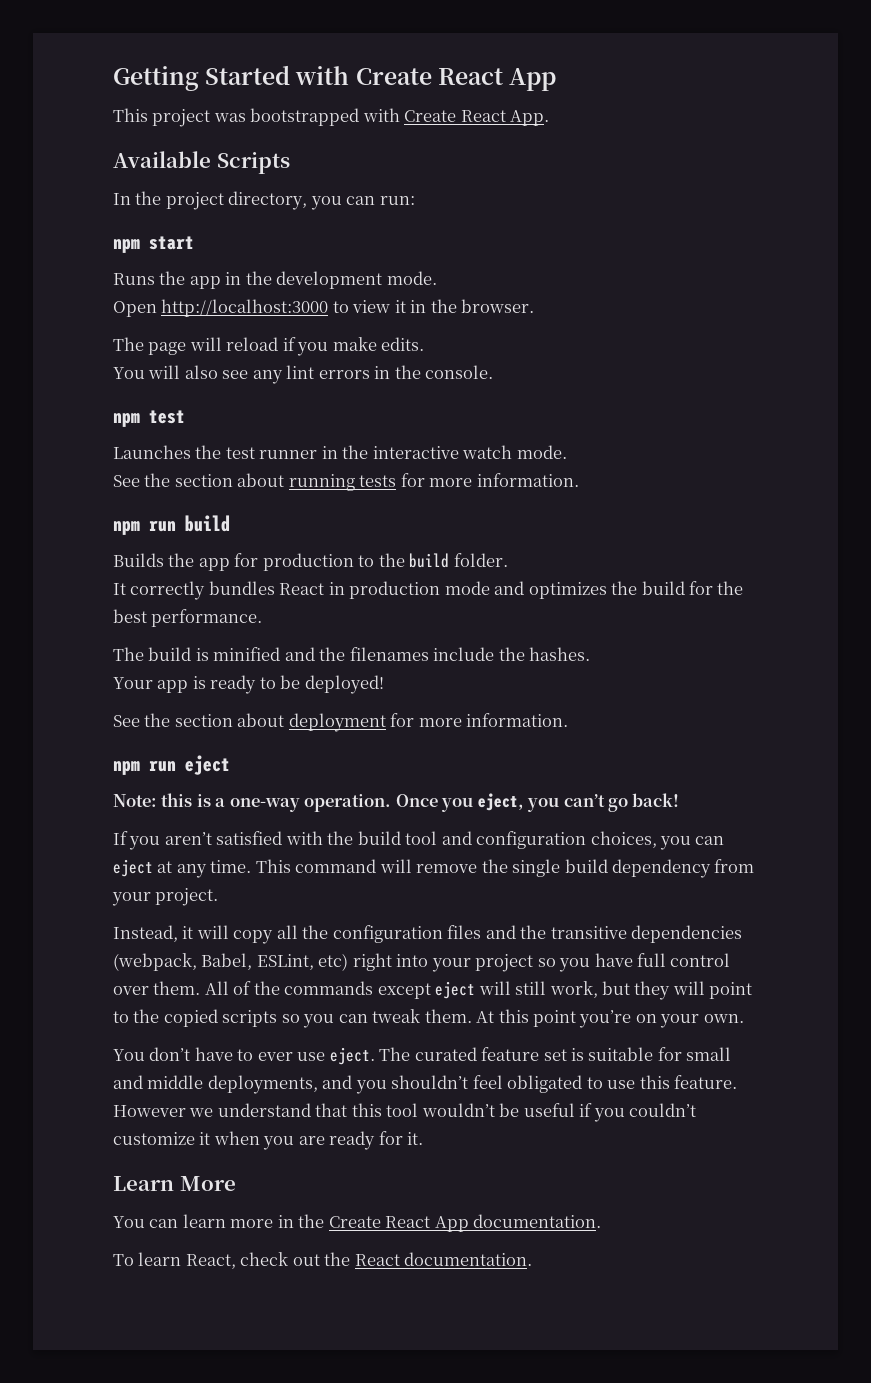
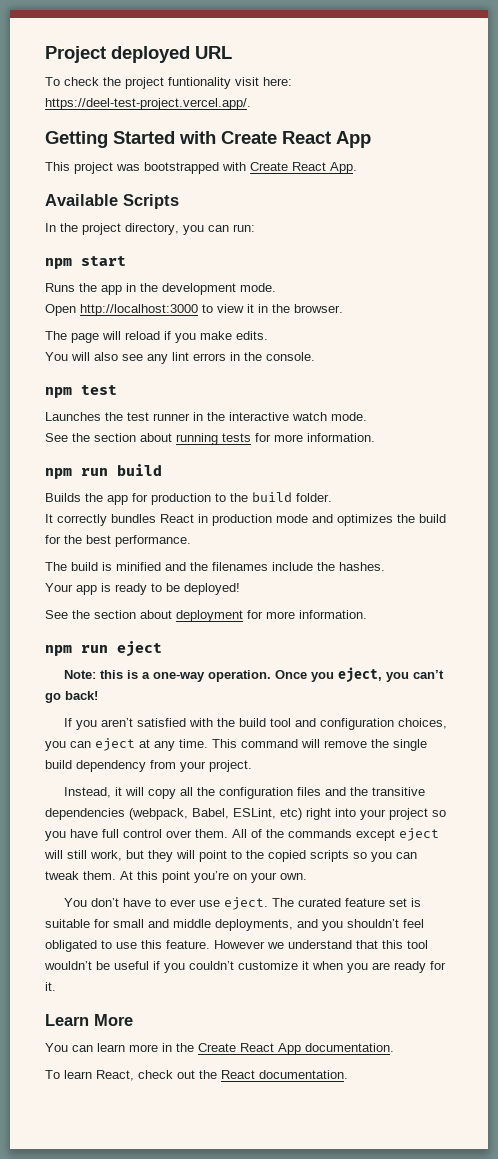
(113, 78) none -> [45,46,232,63] [45,77,292,89] [45,98,251,110] Project deployed URL // To check the project funtionality visit here: https://deel-test-project.vercel.app/. //

